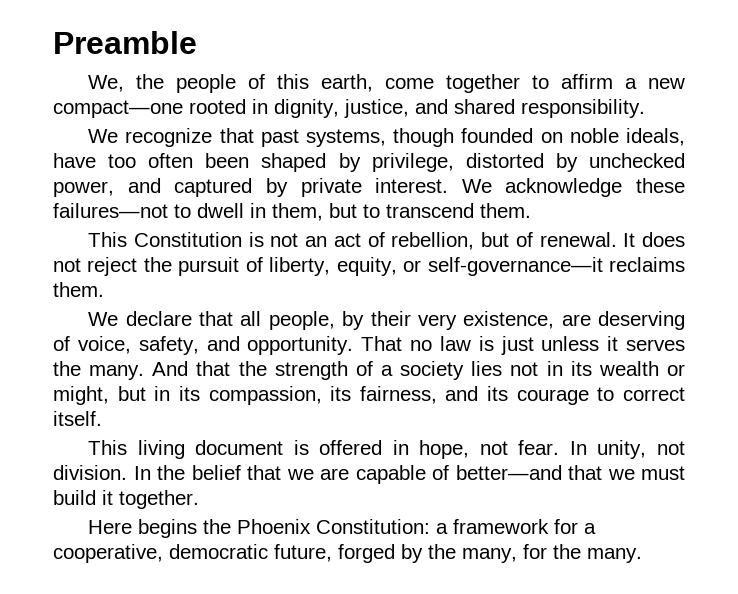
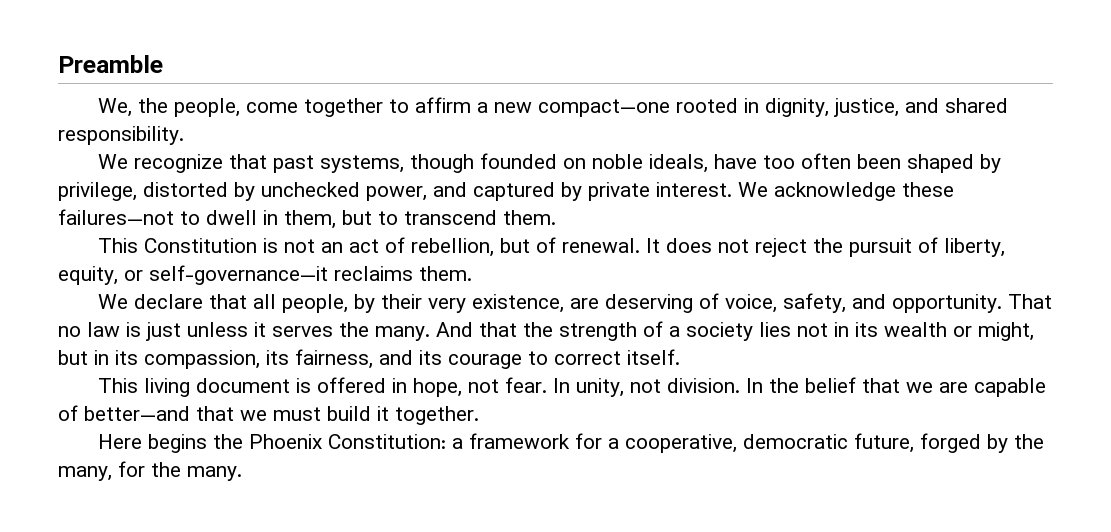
[176,74,374,93] people of this earth, -> [174,98,241,117] people,

